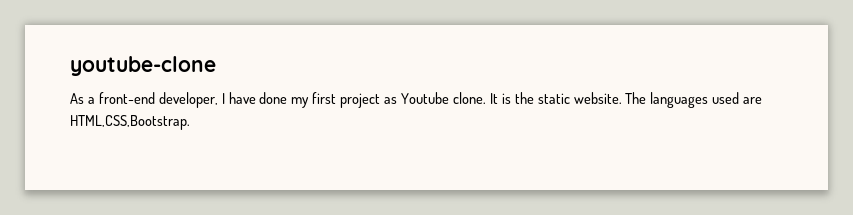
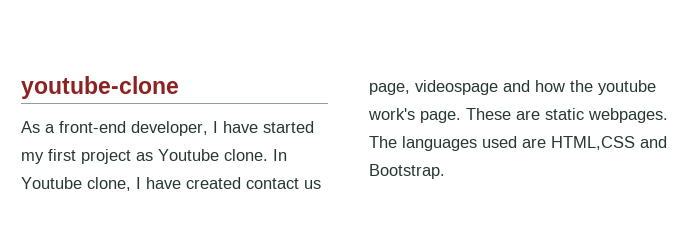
[259,92,288,104] done -> [263,121,314,133] started
[489,92,622,104] It is the static website. -> [273,149,287,161] [21,177,321,191] [369,80,656,95] [368,108,668,123] In Youtube clone, I have created contact us page, videospage and how the youtube work's page. These are static webpages.
[70,115,190,130] HTML,CSS,Bootstrap. -> [551,136,667,150] [369,164,445,179] HTML,CSS and Bootstrap.

